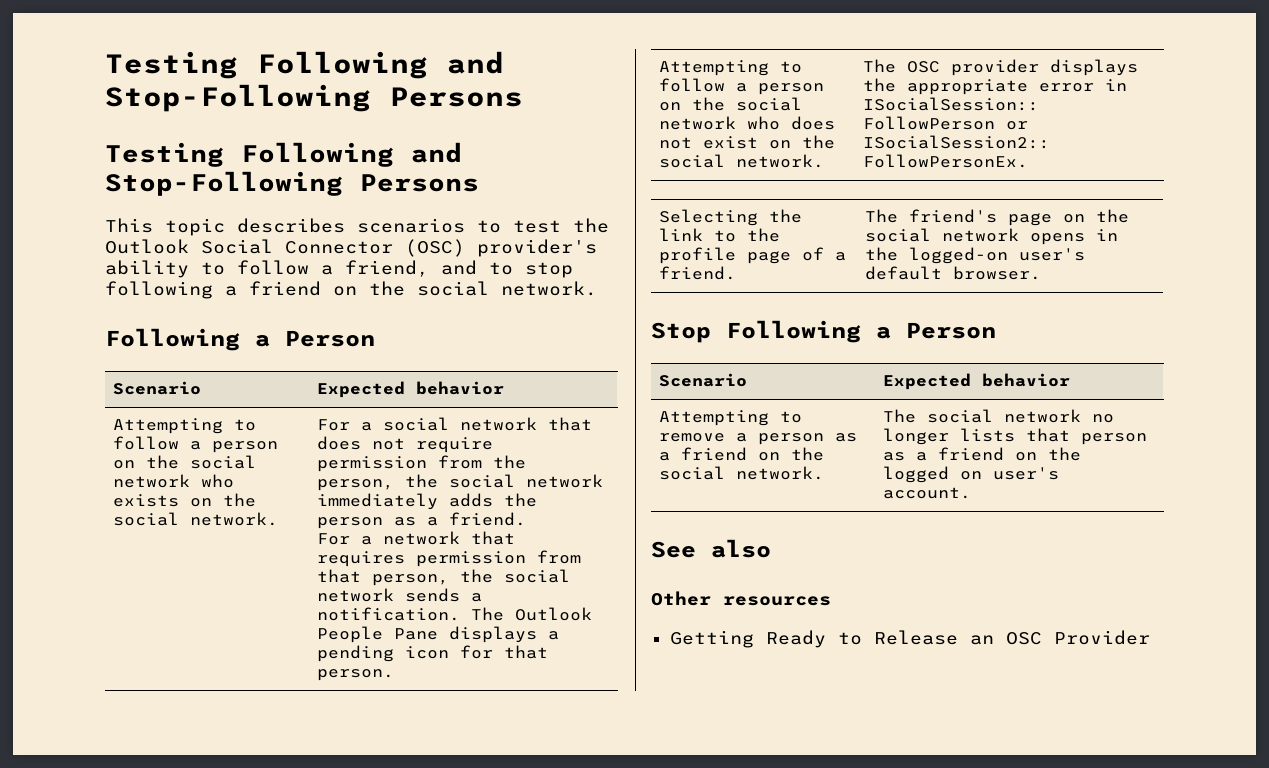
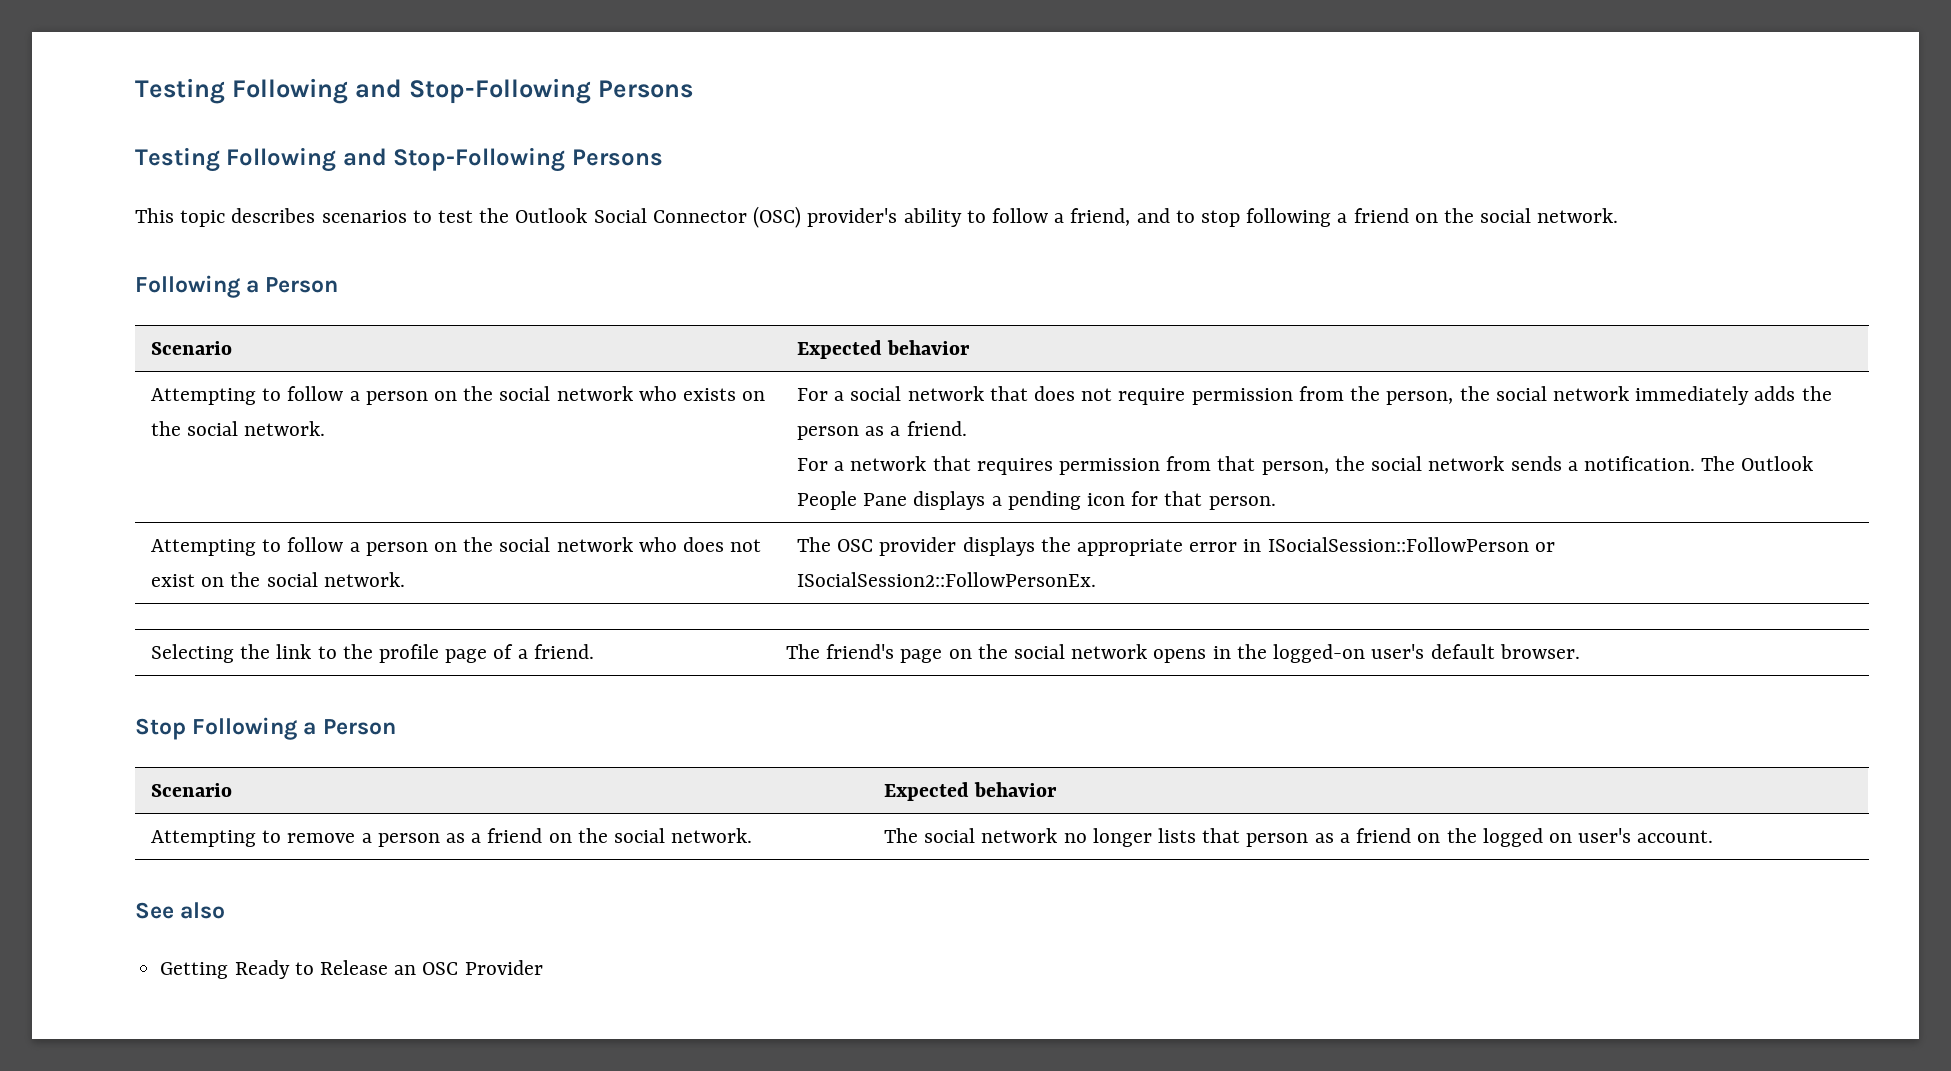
[651,591,831,606] // Other resources -> (226, 910) none

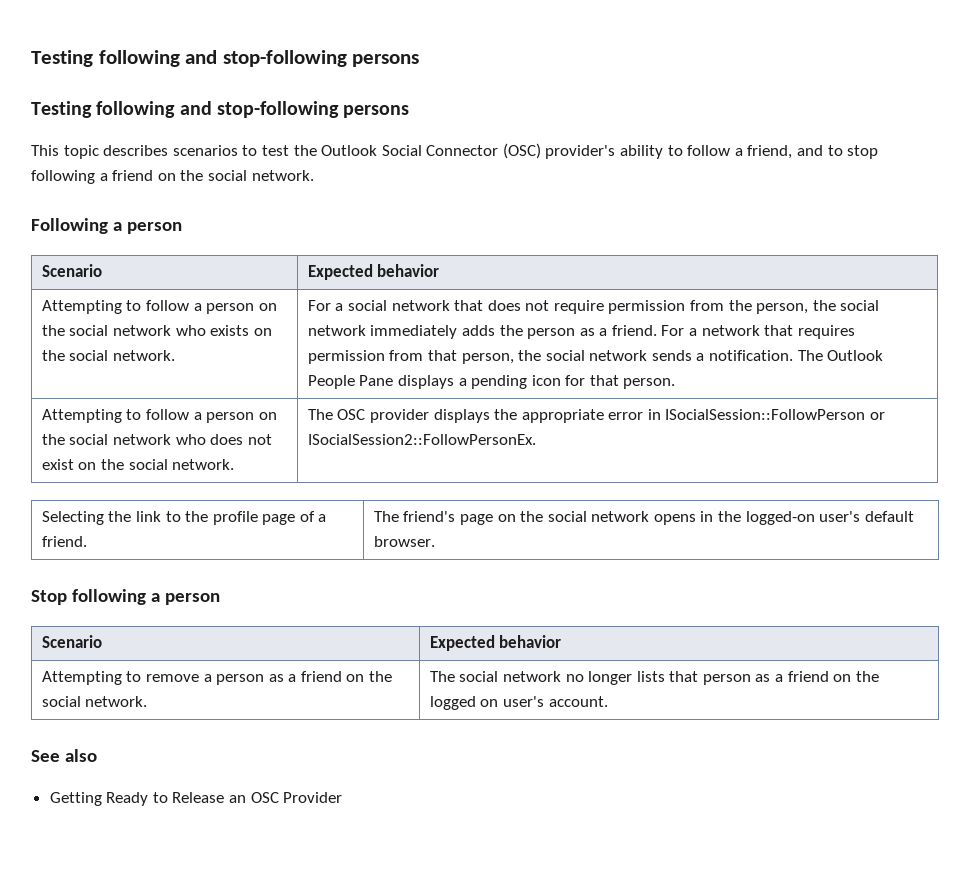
[135,78,693,104] [135,147,663,172] Testing Following and Stop-Following Persons // Testing Following and Stop-Following Persons -> [31,50,420,67] [31,101,410,118] Testing following and stop-following persons // Testing following and stop-following persons
[265,277,339,293] Person -> [126,222,182,234] person
(967, 428) // -> (657, 330) none
[192,717,396,740] Following a Person -> [71,589,220,605] following a person

